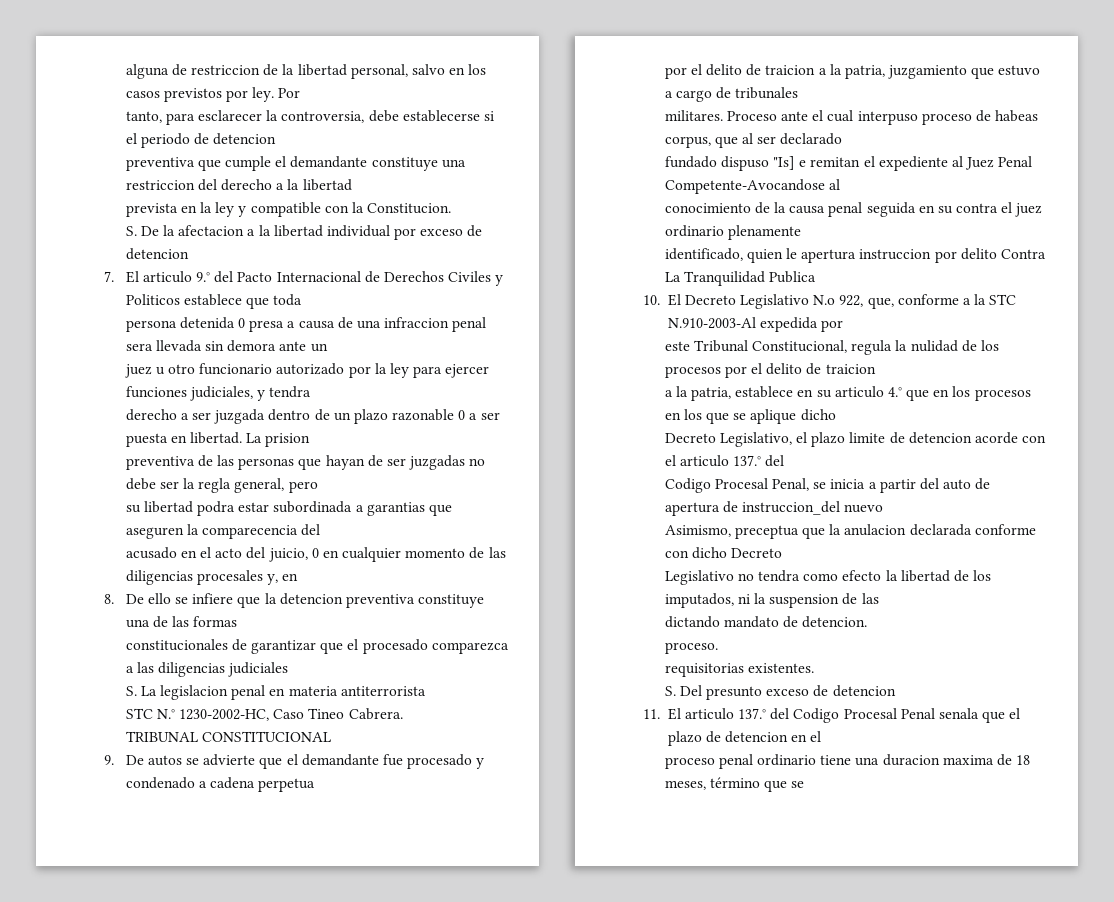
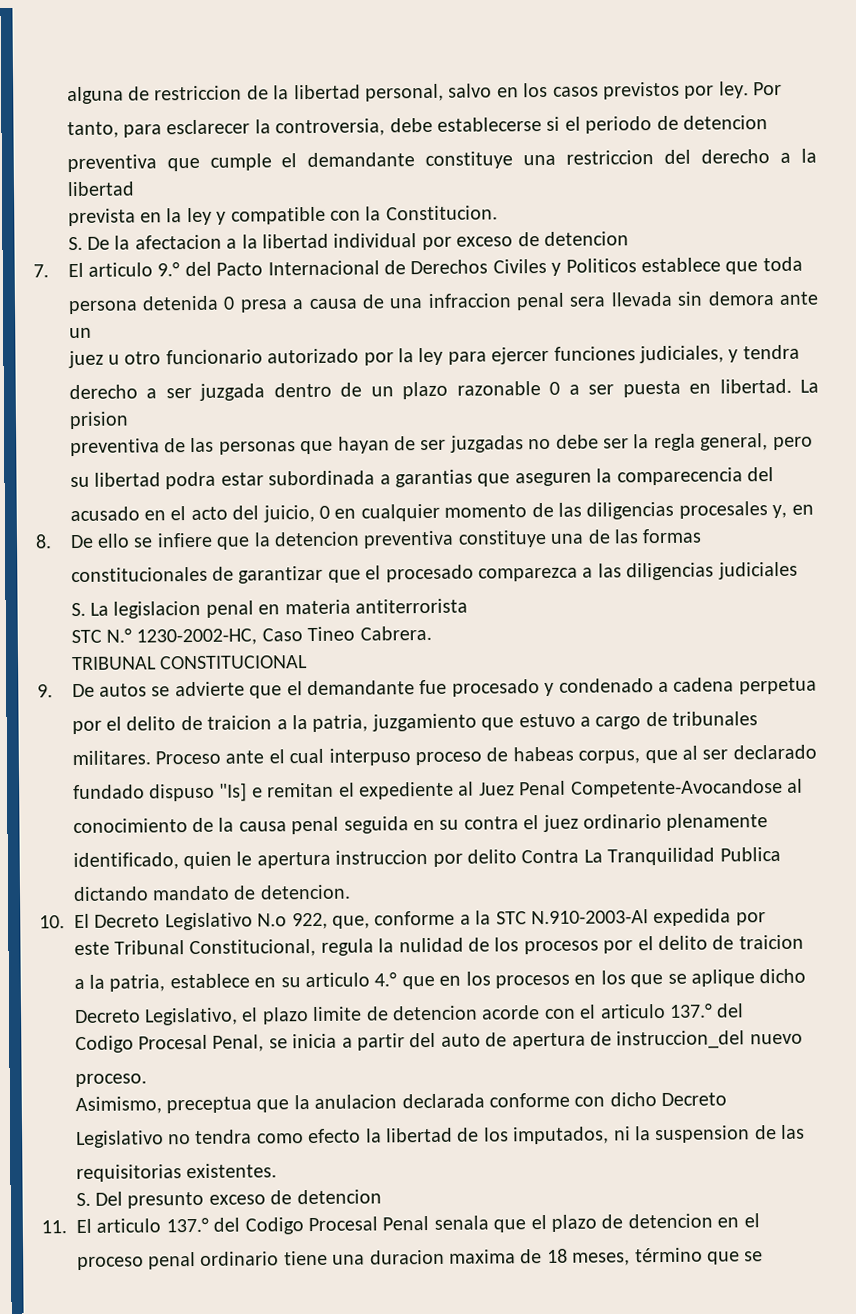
(816, 277) none -> [72,884,351,902] // dictando mandato de detencion.
(884, 508) none -> [74,1073,147,1088] // proceso.
[664,616,868,628] [664,642,718,654] // dictando mandato de detencion. // proceso. -> (806, 1131) none

